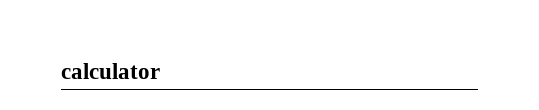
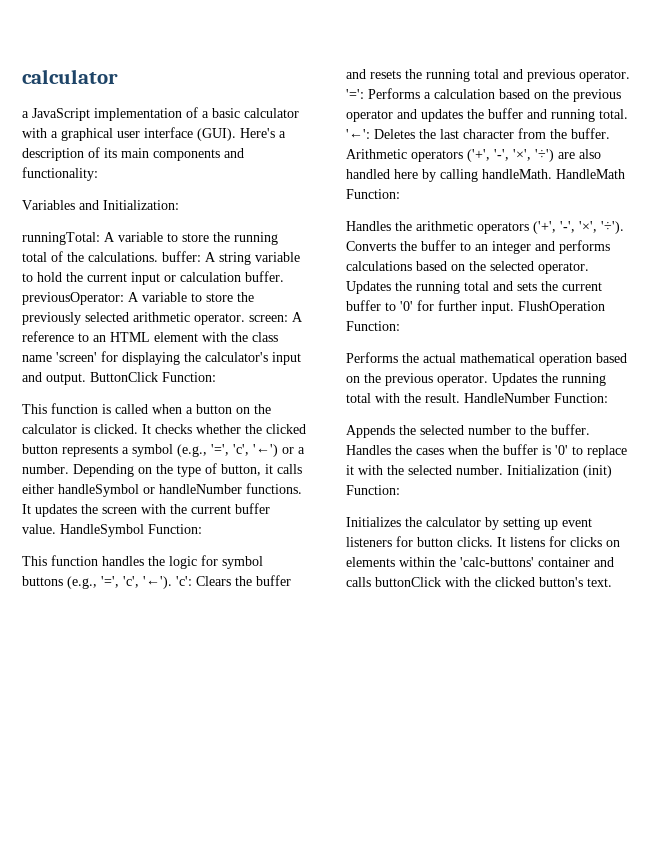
[61,63,160,79] calculator -> [22,69,118,84] [22,107,299,121] [22,127,286,141] [22,147,244,161] [22,167,98,181] [22,200,179,210] [22,232,278,245] [22,251,300,265] [22,271,284,285] [22,292,254,305] [22,312,303,325] [22,331,278,342] [22,351,301,365] [22,372,216,385] [22,403,271,414] [22,424,306,434] [22,444,305,457] [22,463,302,477] [22,483,302,497] [22,503,270,517] [22,524,202,537] [22,555,263,569] [22,575,291,589] [346,69,630,82] [346,88,621,102] [346,108,628,122] [346,128,610,139] [346,149,601,162] [346,169,625,182] [346,189,400,199] [346,221,624,234] [346,240,610,254] [346,261,589,274] [346,281,602,294] [346,300,605,314] [346,321,400,331] [346,352,627,366] [346,373,606,386] [346,393,608,403] [346,424,590,438] [346,444,627,458] [346,465,612,478] [346,485,400,495] [346,517,592,530] [346,536,620,547] [346,557,614,567] [346,577,612,587] calculator // a JavaScript implementation of a basic calculator with a graphical user interface (GUI). Here's a description of its main components and functionality: // Variables and Initialization: // runningTotal: A variable to store the running total of the calculations. buffer: A string variable to hold the current input or calculation buffer. previousOperator: A variable to store the previously selected arithmetic operator. screen: A reference to an HTML element with the class name 'screen' for displaying the calculator's input and output. ButtonClick Function: // This function is called when a button on the calculator is clicked. It checks whether the clicked button represents a symbol (e.g., '=', 'c', '←') or a number. Depending on the type of button, it calls either handleSymbol or handleNumber functions. It updates the screen with the current buffer value. HandleSymbol Function: // This function handles the logic for symbol buttons (e.g., '=', 'c', '←'). 'c': Clears the buffer and resets the running total and previous operator. '=': Performs a calculation based on the previous operator and updates the buffer and running total. '←': Deletes the last character from the buffer. Arithmetic operators ('+', '-', '×', '÷') are also handled here by calling handleMath. HandleMath Function: // Handles the arithmetic operators ('+', '-', '×', '÷'). Converts the buffer to an integer and performs calculations based on the selected operator. Updates the running total and sets the current buffer to '0' for further input. FlushOperation Function: // Performs the actual mathematical operation based on the previous operator. Updates the running total with the result. HandleNumber Function: // Appends the selected number to the buffer. Handles the cases when the buffer is '0' to replace it with the selected number. Initialization (init) Function: // Initializes the calculator by setting up event listeners for button clicks. It listens for clicks on elements within the 'calc-buttons' container and calls buttonClick with the clicked button's text.

